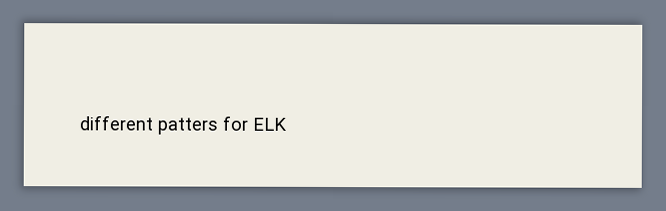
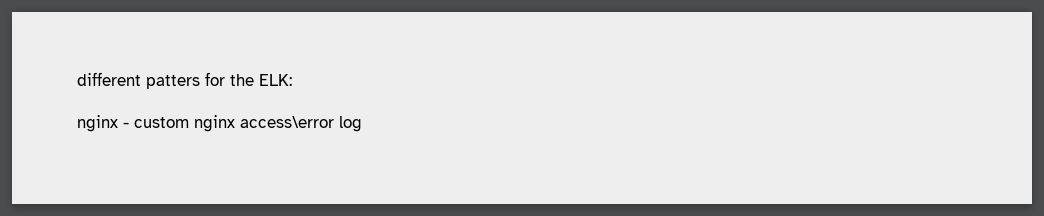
[252,117,287,131] ELK -> [230,74,292,86] [77,115,362,132] the ELK: // nginx - custom nginx access\error log

